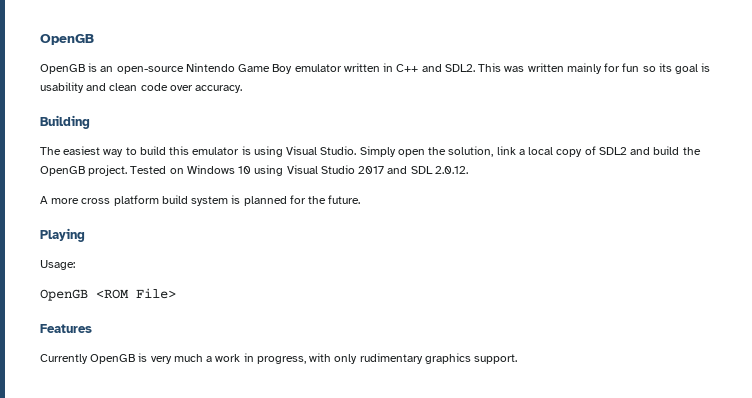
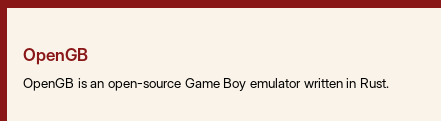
[185,63,235,72] Nintendo -> (181, 86) none
[396,63,711,74] [40,82,243,93] [40,115,90,129] [40,146,701,157] [40,165,468,176] [40,195,361,206] [40,228,85,242] [40,260,75,270] [40,288,176,301] [40,324,92,333] [40,353,518,364] C++ and SDL2. This was written mainly for fun so its goal is usability and clean code over accuracy. // Building // The easiest way to build this emulator is using Visual Studio. Simply open the solution, link a local copy of SDL2 and build the OpenGB project. Tested on Windows 10 using Visual Studio 2017 and SDL 2.0.12. // A more cross platform build system is planned for the future. // Playing // Usage: // OpenGB <ROM File> // Features // Currently OpenGB is very much a work in progress, with only rudimentary graphics support. -> [359,78,389,88] Rust.

